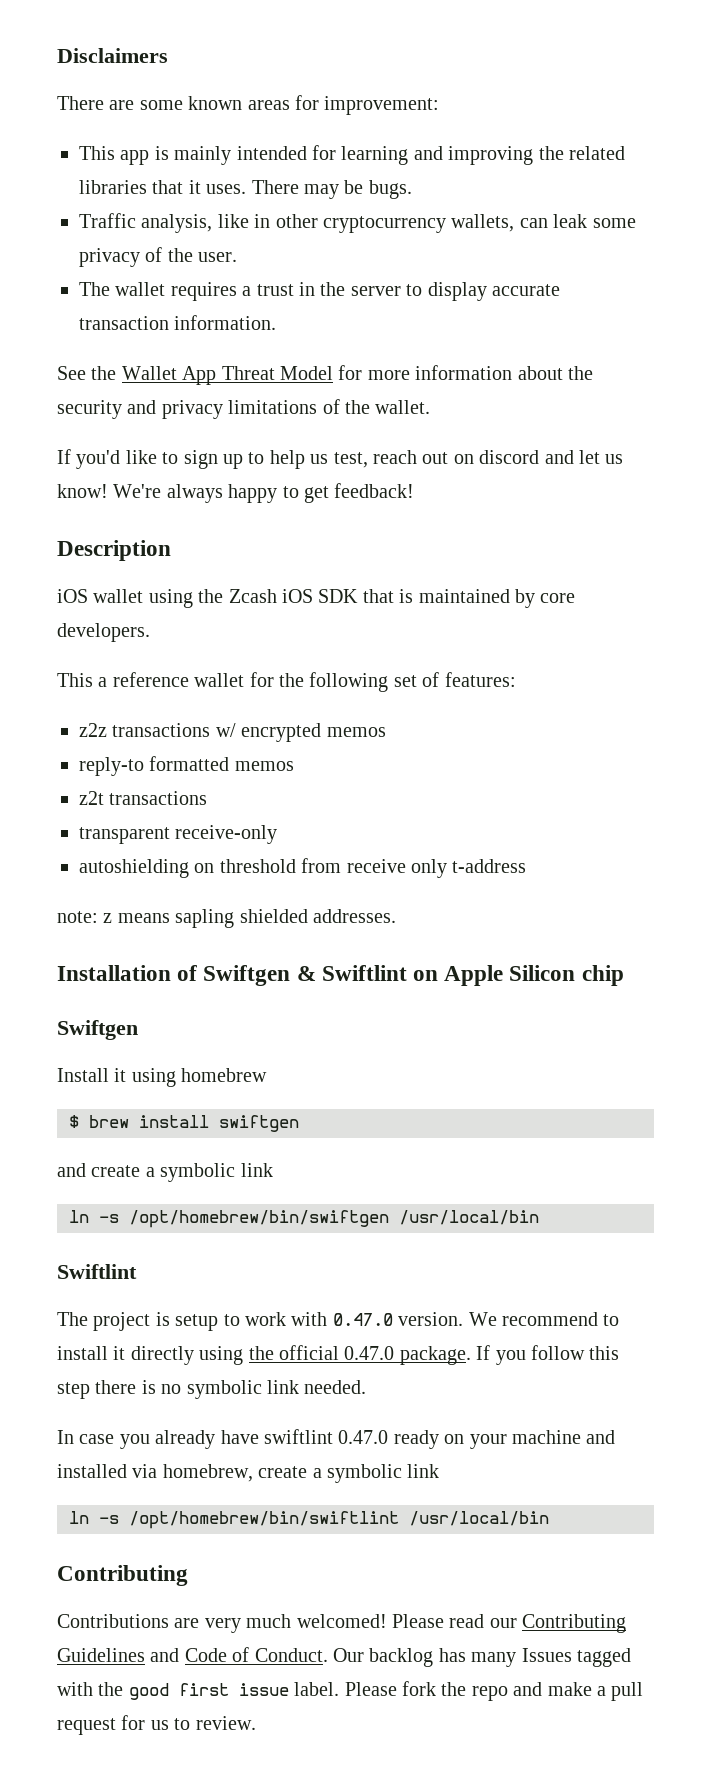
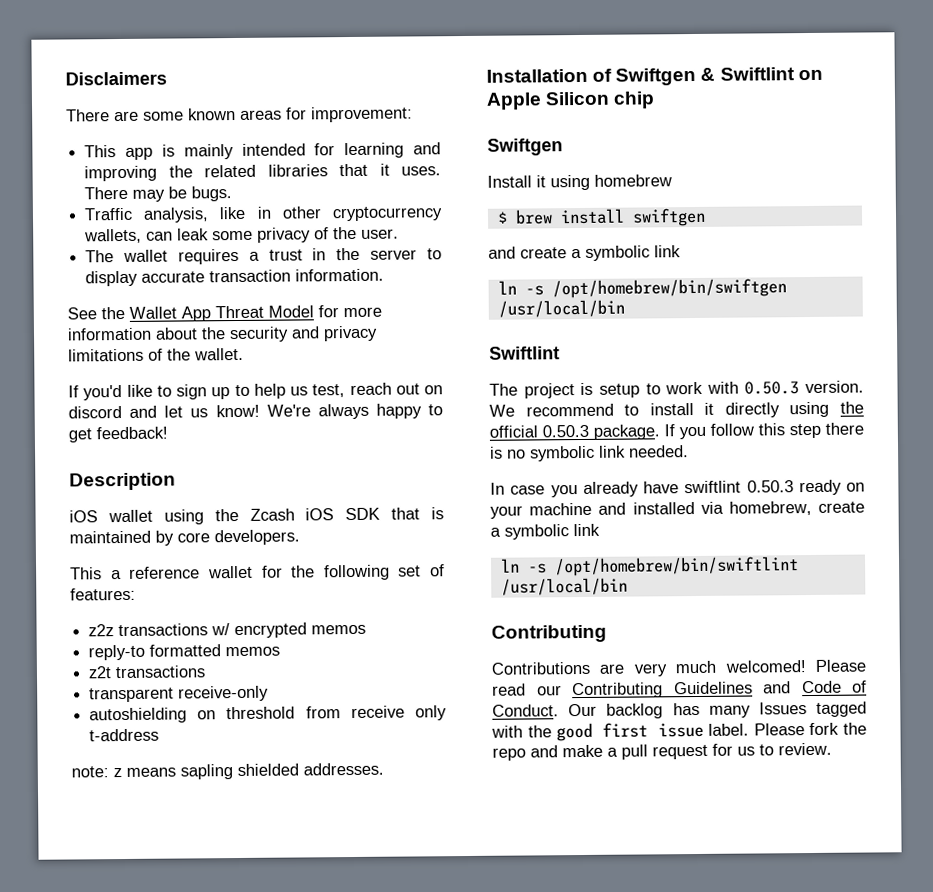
[332,1313,393,1326] 0.47.0 -> [744,381,800,395] 0.50.3
[344,1346,395,1360] 0.47.0 -> [542,424,589,438] 0.50.3
[338,1430,389,1444] 0.47.0 -> [746,480,794,493] 0.50.3

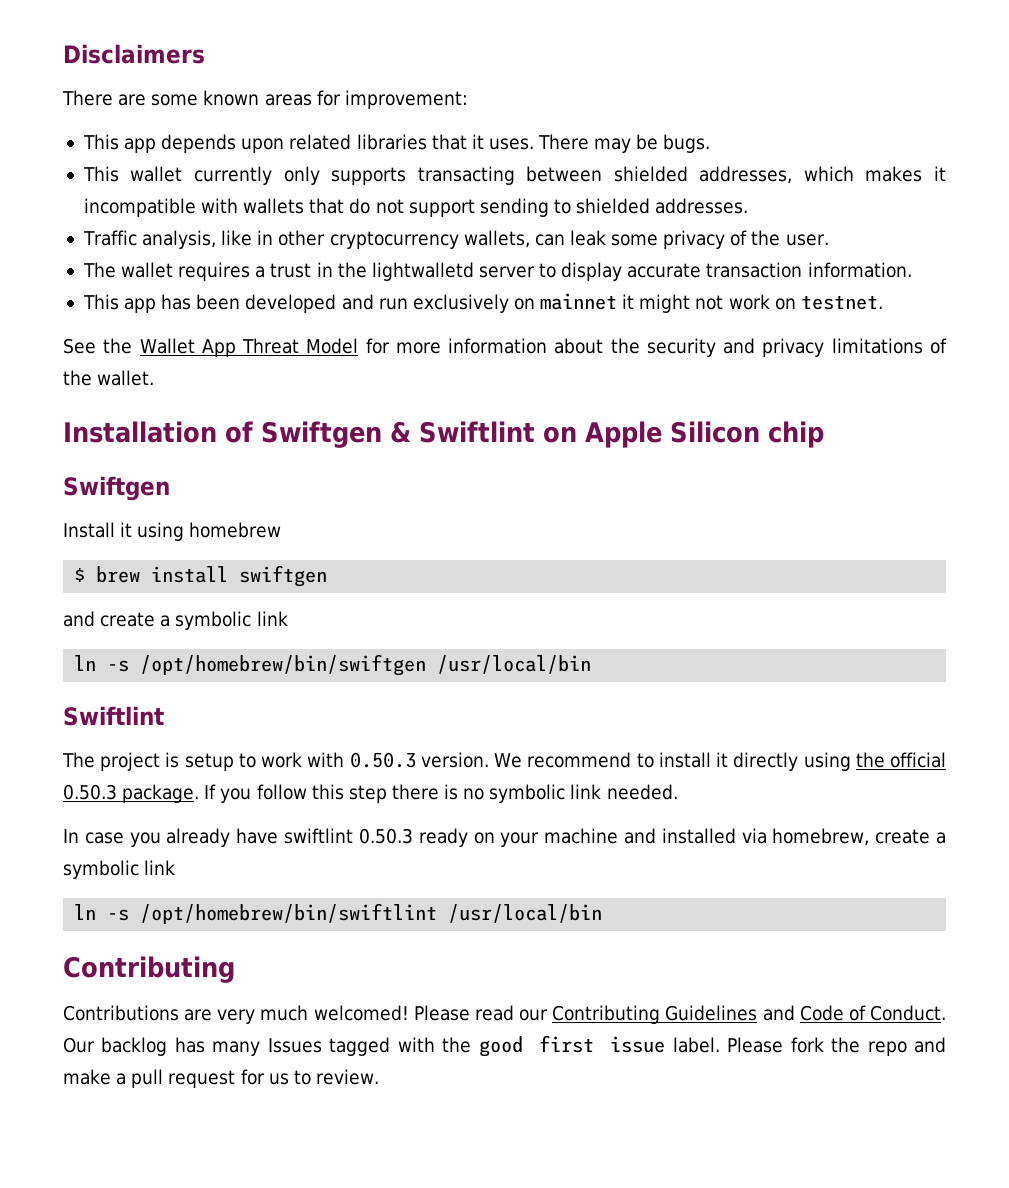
[161,142,441,160] [84,165,193,182] is mainly intended for learning and improving the -> [161,134,285,153] depends upon
(233, 194) none -> [82,166,946,185] [83,198,749,217] // This wallet currently only supports transacting between shielded addresses, which makes it incompatible with wallets that do not support sending to shielded addresses.
(361, 254) none -> [371,262,474,281] lightwalletd
(385, 275) none -> [82,293,883,313] // This app has been developed and run exclusively on mainnet it might not work on testnet.
[68,382,443,401] [68,403,443,420] [68,426,168,443] [69,472,176,491] [69,507,444,525] [69,529,300,546] [70,564,445,581] [70,587,136,601] [88,622,367,639] [88,644,281,661] [88,665,207,679] [89,685,270,703] [89,705,448,724] [89,728,160,742] [71,762,384,780] // If you'd like to sign up to help us test, reach out on discord and let us know! We're always happy to get feedback! // Description // iOS wallet using the Zcash iOS SDK that is maintained by core developers. // This a reference wallet for the following set of features: // z2z transactions w/ encrypted memos // reply-to formatted memos // z2t transactions // transparent receive-only // autoshielding on threshold from receive only t-address // note: z means sapling shielded addresses. -> (155, 378) none

